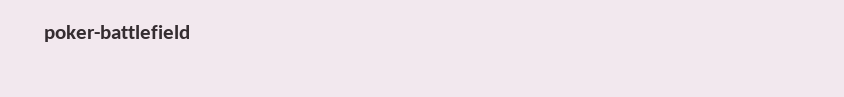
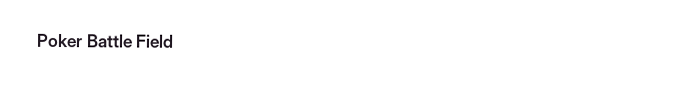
[44,25,190,42] poker-battlefield -> [36,33,175,48] Poker Battle Field

